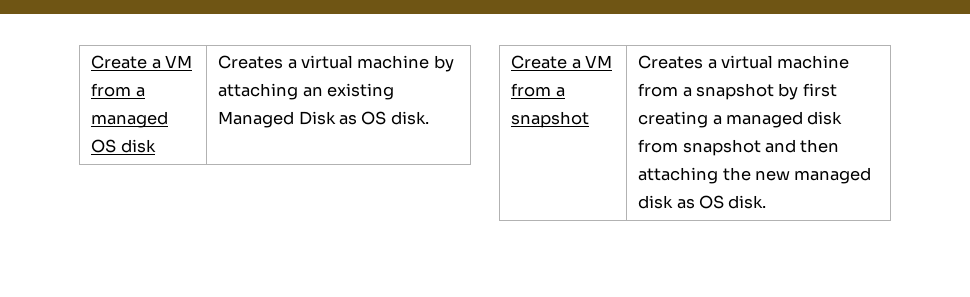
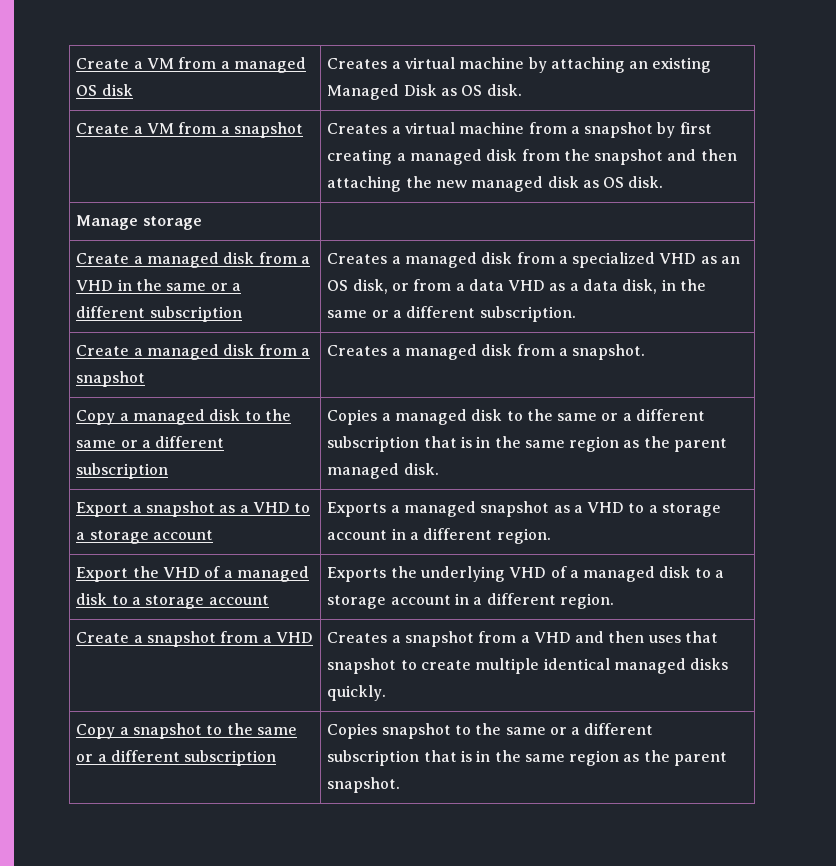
(679, 146) none -> [563,149,590,161] the
(767, 202) none -> [76,215,202,230] [76,252,310,268] [76,279,241,291] [76,306,242,322] [327,252,741,268] [327,279,707,294] [327,306,576,322] [76,344,310,360] [76,371,146,387] [327,344,646,360] [76,409,291,425] [76,436,225,448] [76,463,169,479] [327,409,706,425] [327,436,728,452] [327,463,439,479] [76,501,311,517] [76,530,213,544] [327,501,722,517] [327,528,551,544] [76,566,309,582] [76,593,269,609] [327,566,725,582] [327,593,614,609] [76,631,313,647] [327,631,719,647] [327,658,729,674] [327,685,387,701] [76,723,297,739] [76,750,277,766] [327,723,654,739] [327,750,728,766] [327,777,401,793] // Manage storage | // Create a managed disk from a VHD in the same or a different subscription | Creates a managed disk from a specialized VHD as an OS disk, or from a data VHD as a data disk, in the same or a different subscription. // Create a managed disk from a snapshot | Creates a managed disk from a snapshot. // Copy a managed disk to the same or a different subscription | Copies a managed disk to the same or a different subscription that is in the same region as the parent managed disk. // Export a snapshot as a VHD to a storage account | Exports a managed snapshot as a VHD to a storage account in a different region. // Export the VHD of a managed disk to a storage account | Exports the underlying VHD of a managed disk to a storage account in a different region. // Create a snapshot from a VHD | Creates a snapshot from a VHD and then uses that snapshot to create multiple identical managed disks quickly. // Copy a snapshot to the same or a different subscription | Copies snapshot to the same or a different subscription that is in the same region as the parent snapshot.

